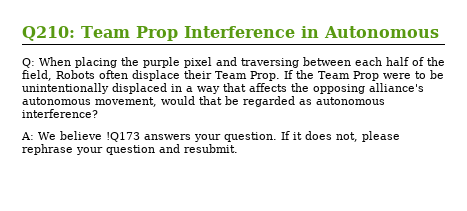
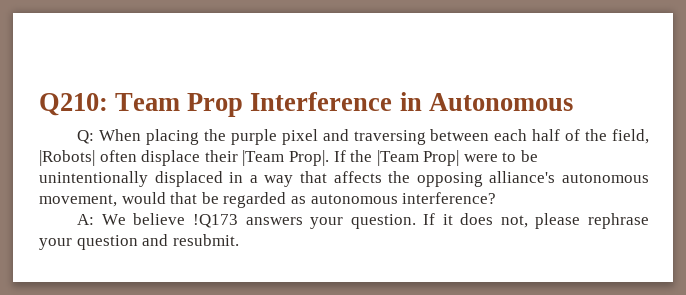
[56,70,95,79] Robots -> [39,150,95,166] |Robots|
[215,70,379,81] Team Prop. If the Team Prop -> [242,150,460,166] |Team Prop|. If the |Team Prop|

